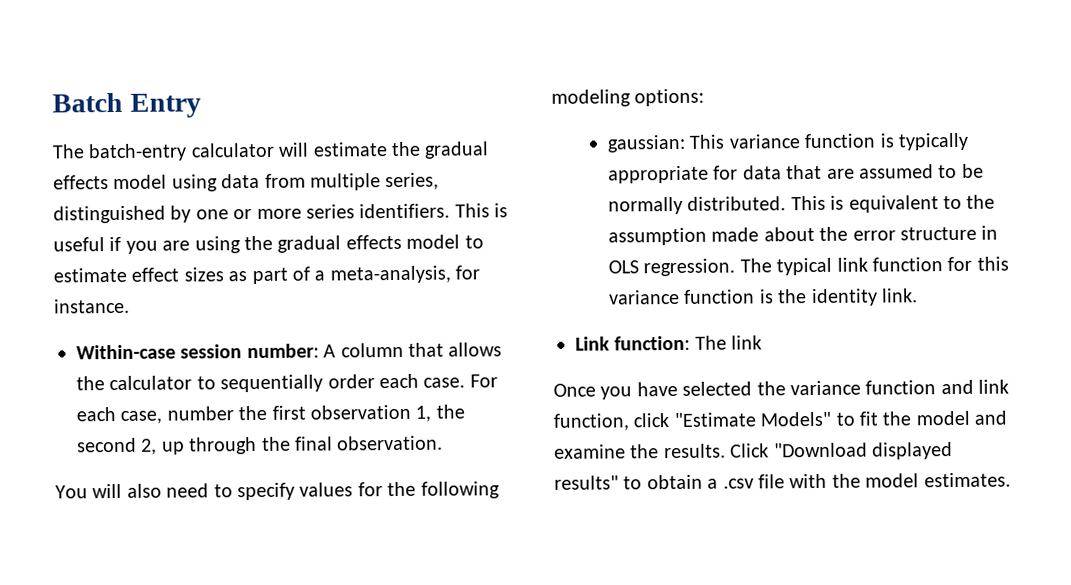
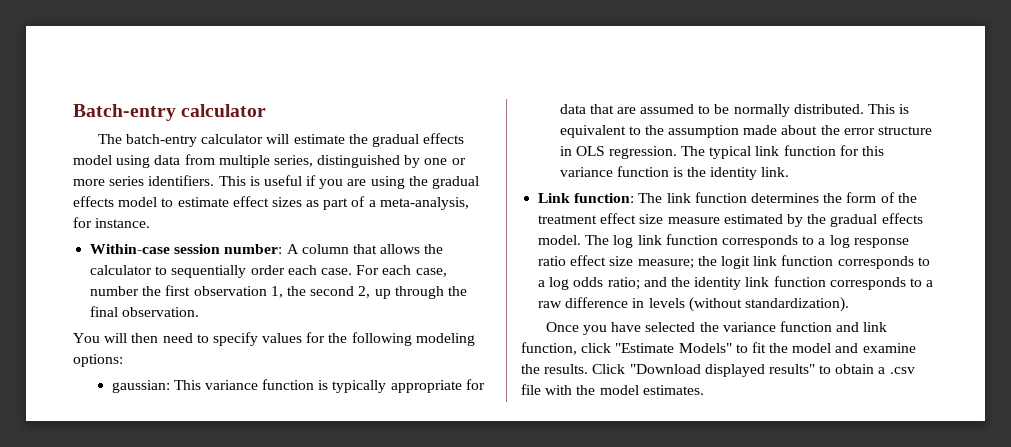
[52,92,201,118] Batch Entry -> [73,104,267,121] Batch-entry calculator
[126,483,162,498] also -> [131,333,159,343] then
(763, 342) none -> [694,192,917,203] [538,213,923,227] [538,234,909,248] [538,255,930,269] [538,276,934,290] [538,297,849,312] function determines the form of the treatment effect size measure estimated by the gradual effects model. The log link function corresponds to a log response ratio effect size measure; the logit link function corresponds to a log odds ratio; and the identity link function corresponds to a raw difference in levels (without standardization).

